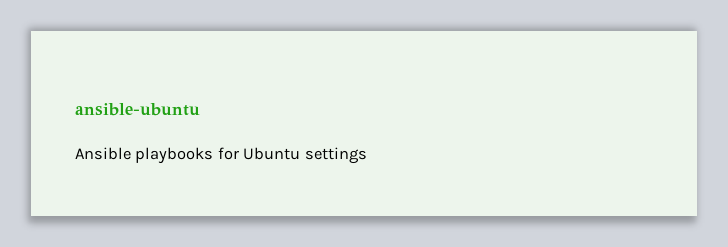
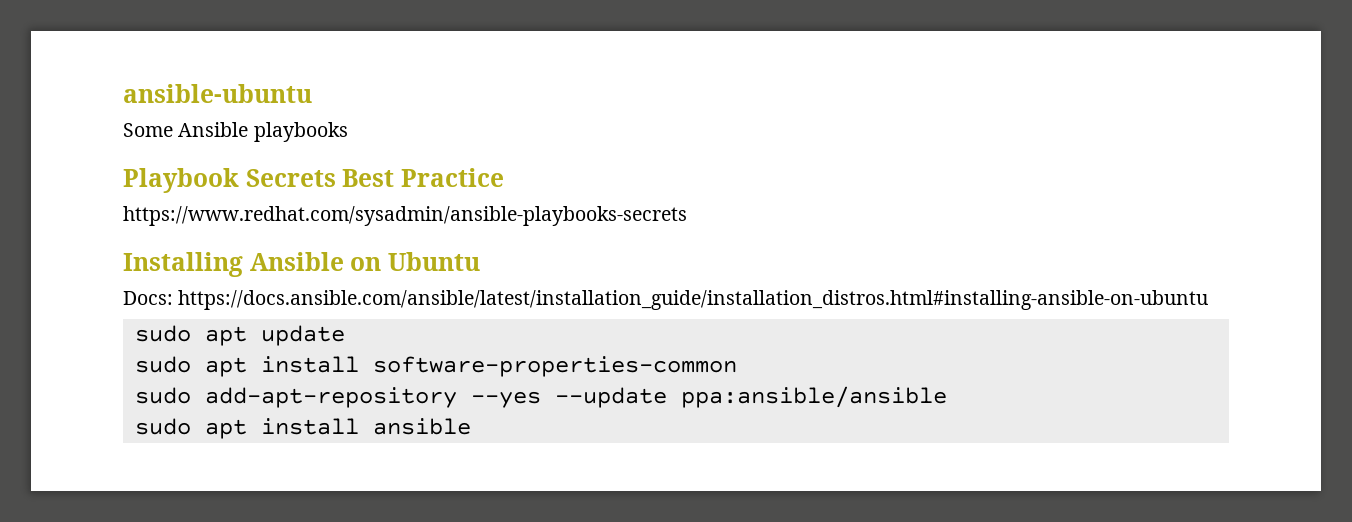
(200, 109) none -> [123,123,173,137] Some
[217,147,367,164] for Ubuntu settings -> [123,168,504,193] [123,206,687,226] [123,252,480,277] [123,290,1209,310] [134,325,345,346] [134,356,737,377] [134,386,947,408] [134,418,471,439] // Playbook Secrets Best Practice // https://www.redhat.com/sysadmin/ansible-playbooks-secrets // Installing Ansible on Ubuntu // Docs: https://docs.ansible.com/ansible/latest/installation_guide/installation_distros.html#installing-ansible-on-ubuntu // sudo apt update // sudo apt install software-properties-common // sudo add-apt-repository --yes --update ppa:ansible/ansible // sudo apt install ansible

